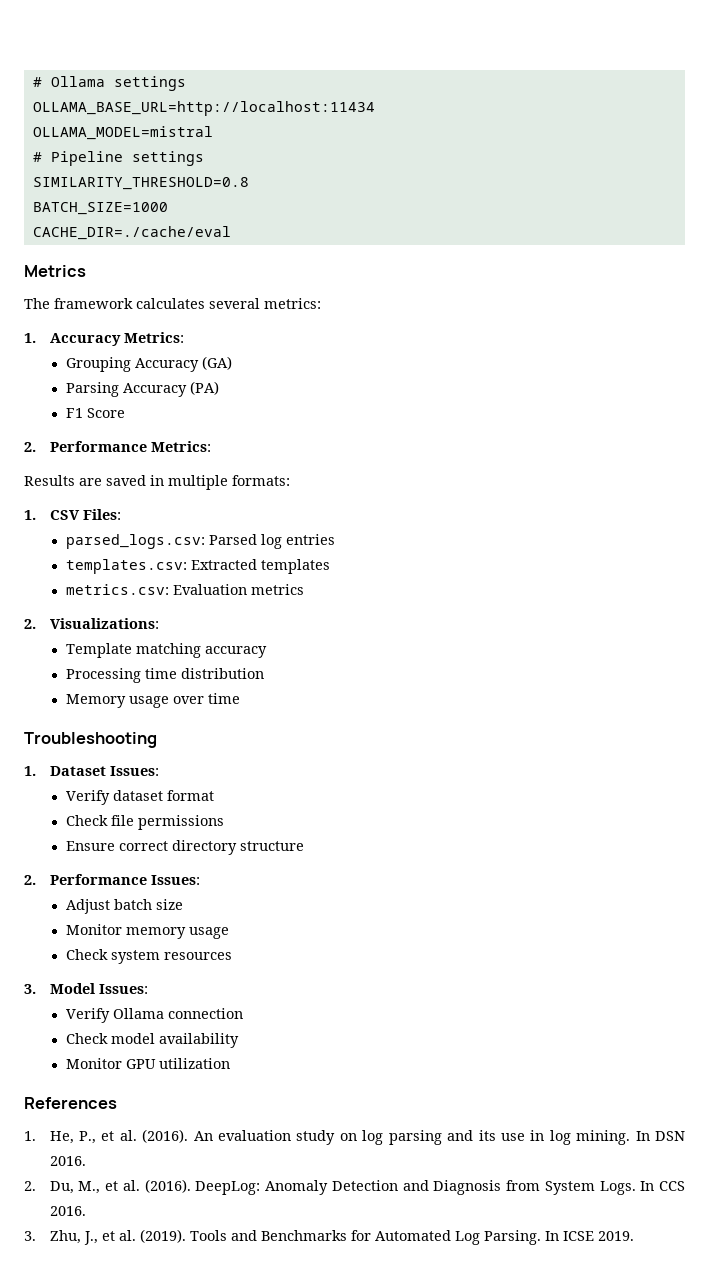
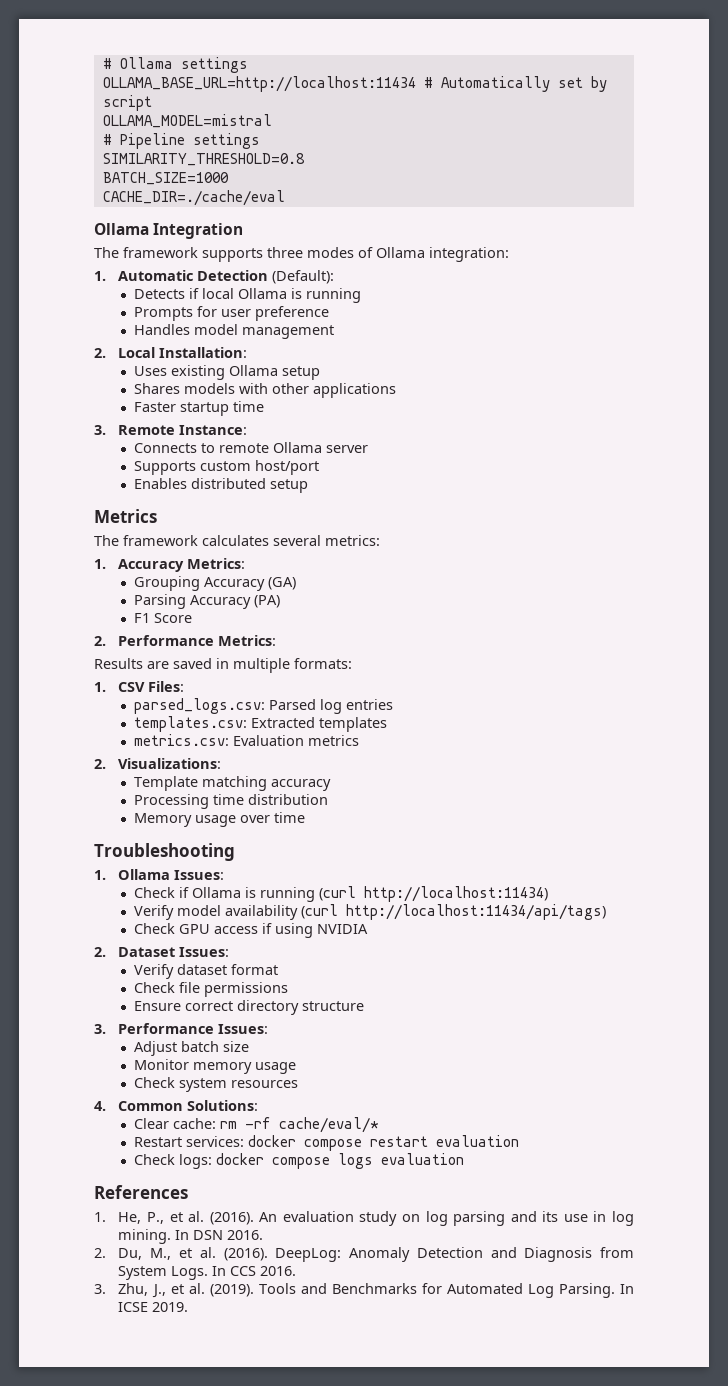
(375, 108) none -> [423,76,607,92] [102,95,152,111] # Automatically set by script
(231, 233) none -> [94,223,244,239] [94,247,509,262] [94,270,335,284] [134,288,362,303] [134,306,330,321] [134,324,335,339] [94,347,248,358] [134,365,321,380] [134,383,397,398] [134,401,265,416] [94,425,248,435] [134,442,369,453] [134,460,320,475] [134,478,309,493] // Ollama Integration // The framework supports three modes of Ollama integration: // 1. Automatic Detection (Default): // Detects if local Ollama is running // Prompts for user preference // Handles model management // 2. Local Installation: // Uses existing Ollama setup // Shares models with other applications // Faster startup time // 3. Remote Instance: // Connects to remote Ollama server // Supports custom host/port // Enables distributed setup
(36, 771) none -> [118,869,225,880] [134,886,549,902] [134,904,607,920] [134,923,369,938] [94,947,106,957] Ollama Issues: // Check if Ollama is running (curl http://localhost:11434) // Verify model availability (curl http://localhost:11434/api/tags) // Check GPU access if using NVIDIA // 2.
[24,875,36,885] 2. -> [94,1024,106,1034] 3.
[24,983,148,994] [65,1008,243,1023] [65,1033,239,1048] [65,1058,230,1069] 3. Model Issues: // Verify Ollama connection // Check model availability // Monitor GPU utilization -> [94,1100,259,1111] [134,1117,380,1133] [134,1135,520,1151] [134,1153,465,1169] 4. Common Solutions: // Clear cache: rm -rf cache/eval/* // Restart services: docker compose restart evaluation // Check logs: docker compose logs evaluation

